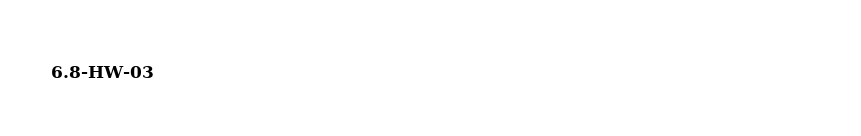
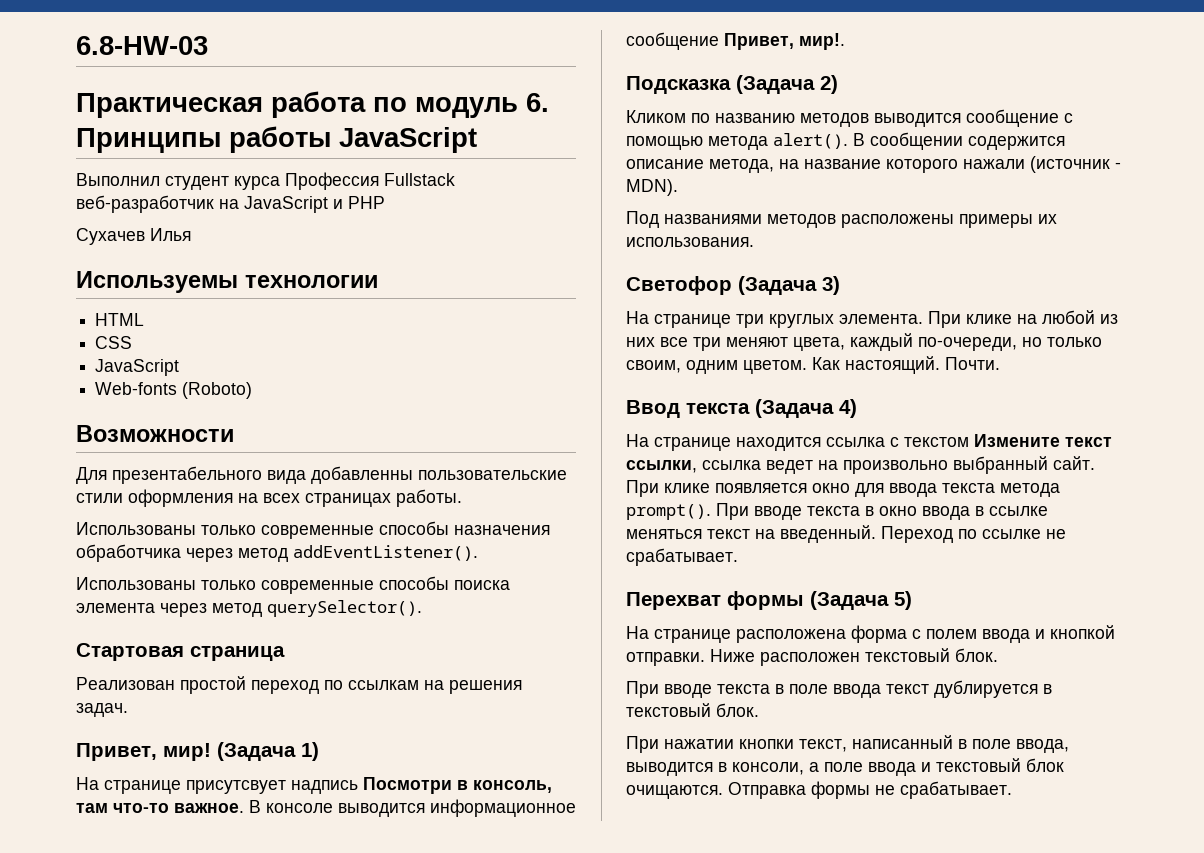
(154, 72) none -> [76,91,549,118] [76,126,477,153] [76,172,455,190] [76,195,385,213] [76,228,191,245] [76,271,378,293] [95,313,145,326] [95,336,133,349] [95,359,180,376] [95,382,253,399] [76,425,234,442] [76,466,567,484] [76,489,462,507] [76,521,550,539] [76,544,478,562] [76,576,510,594] [76,600,422,617] [76,643,285,661] [76,676,522,694] [76,703,128,717] [76,742,319,761] [76,777,552,794] [76,799,576,817] [626,32,845,50] [626,75,838,94] [626,109,1073,127] [626,132,1065,150] [626,156,1121,173] [626,179,678,196] [626,211,1057,228] [626,237,754,247] [626,276,840,295] [626,310,1118,328] [626,333,1102,351] [626,356,1000,374] [626,399,857,418] [626,434,1112,451] [626,456,1095,474] [626,480,1060,497] [626,503,1048,520] [626,525,1066,543] [626,548,738,566] [626,591,912,610] [626,625,1115,643] [626,648,998,666] [626,680,1052,698] [626,703,759,717] [626,735,1069,753] [626,758,1064,776] [626,781,1012,799] // Практическая работа по модуль 6. Принципы работы JavaScript // Выполнил студент курса Профессия Fullstack веб-разработчик на JavaScript и PHP // Сухачев Илья // Используемы технологии // HTML // CSS // JavaScript // Web-fonts (Roboto) // Возможности // Для презентабельного вида добавленны пользовательские стили оформления на всех страницах работы. // Использованы только современные способы назначения обработчика через метод addEventListener(). // Использованы только современные способы поиска элемента через метод querySelector(). // Стартовая страница // Реализован простой переход по ссылкам на решения задач. // Привет, мир! (Задача 1) // На странице присутсвует надпись Посмотри в консоль, там что-то важное. В консоле выводится информационное сообщение Привет, мир!. // Подсказка (Задача 2) // Кликом по названию методов выводится сообщение с помощью метода alert(). В сообщении содержится описание метода, на название которого нажали (источник - MDN). // Под названиями методов расположены примеры их использования. // Светофор (Задача 3) // На странице три круглых элемента. При клике на любой из них все три меняют цвета, каждый по-очереди, но только своим, одним цветом. Как настоящий. Почти. // Ввод текста (Задача 4) // На странице находится ссылка с текстом Измените текст ссылки, ссылка ведет на произвольно выбранный сайт. При клике появляется окно для ввода текста метода prompt(). При вводе текста в окно ввода в ссылке меняться текст на введенный. Переход по ссылке не срабатывает. // Перехват формы (Задача 5) // На странице расположена форма с полем ввода и кнопкой отправки. Ниже расположен текстовый блок. // При вводе текста в поле ввода текст дублируется в текстовый блок. // При нажатии кнопки текст, написанный в поле ввода, выводится в консоли, а поле ввода и текстовый блок очищаются. Отправка формы не срабатывает.

